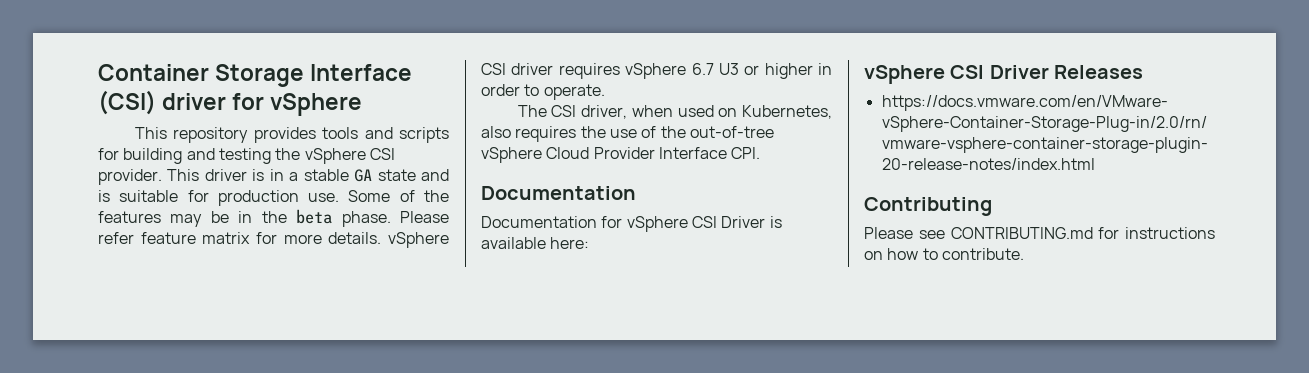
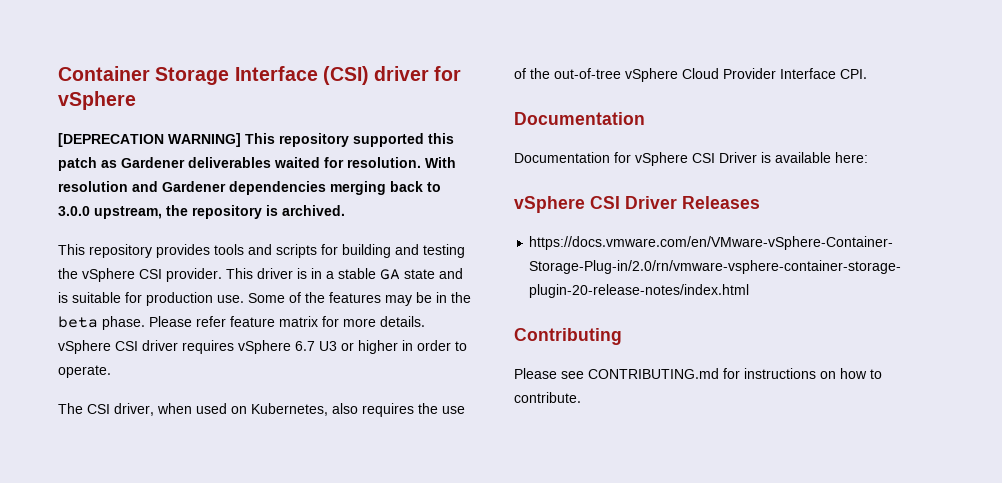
(363, 104) none -> [58,133,454,147] [58,157,456,171] [58,181,441,195] [58,205,345,219] // [DEPRECATION WARNING] This repository supported this patch as Gardener deliverables waited for resolution. With resolution and Gardener dependencies merging back to 3.0.0 upstream, the repository is archived.

